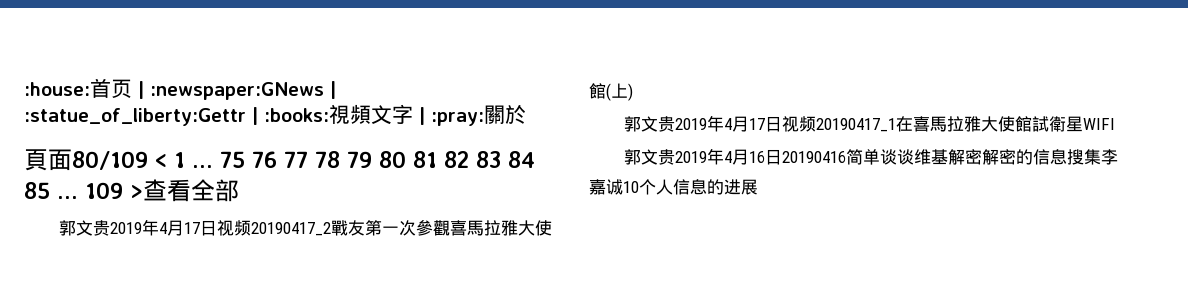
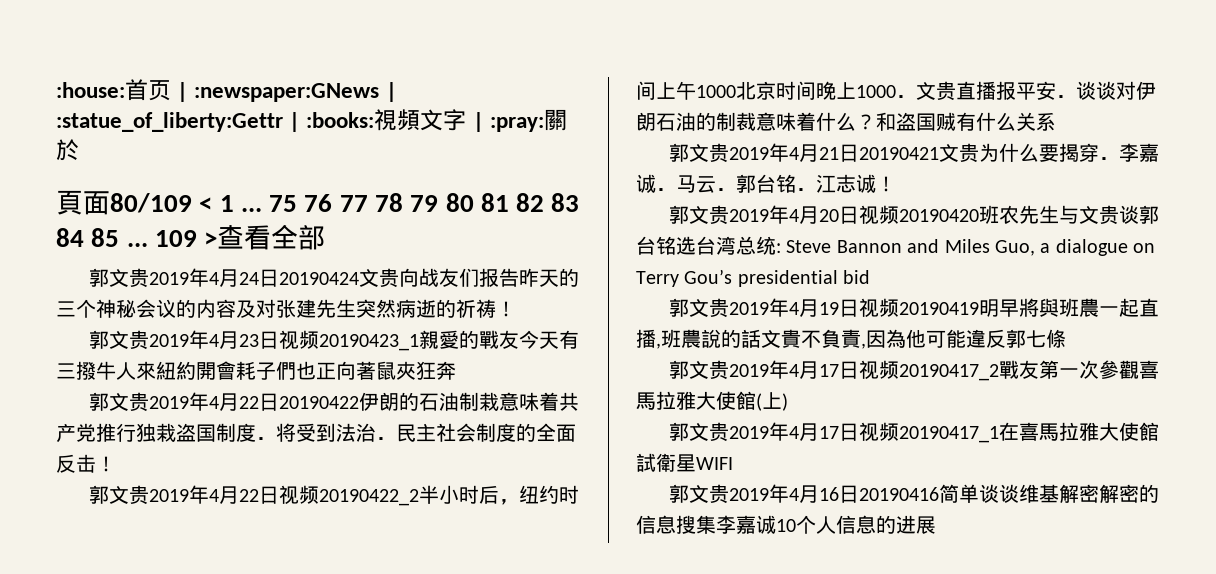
(239, 190) none -> [88,268,579,288] [56,299,516,318] [88,330,579,351] [56,361,456,380] [88,392,579,412] [56,423,576,442] [56,454,116,473] [88,485,579,506] [636,81,1156,101] [636,112,1056,131] [668,143,1159,163] [636,174,896,193] [668,205,1159,225] [636,236,1156,256] [636,269,871,287] [668,298,1159,318] [636,329,1066,349] // 郭文贵2019年4月24日20190424文贵向战友们报告昨天的三个神秘会议的内容及对张建先生突然病逝的祈祷！ // 郭文贵2019年4月23日视频20190423_1親愛的戰友今天有三撥牛人來紐約開會耗子們也正向著鼠夾狂奔 // 郭文贵2019年4月22日20190422伊朗的石油制栽意味着共产党推行独栽盗国制度．将受到法治．民主社会制度的全面反击！ // 郭文贵2019年4月22日视频20190422_2半小时后，纽约时间上午1000北京时间晚上1000．文贵直播报平安．谈谈对伊朗石油的制裁意味着什么？和盗国贼有什么关系 // 郭文贵2019年4月21日20190421文贵为什么要揭穿．李嘉诚．马云．郭台铭．江志诚！ // 郭文贵2019年4月20日视频20190420班农先生与文贵谈郭台铭选台湾总统: Steve Bannon and Miles Guo, a dialogue on Terry Gou’s presidential bid // 郭文贵2019年4月19日视频20190419明早將與班農一起直播,班農說的話文貴不負責,因為他可能違反郭七條

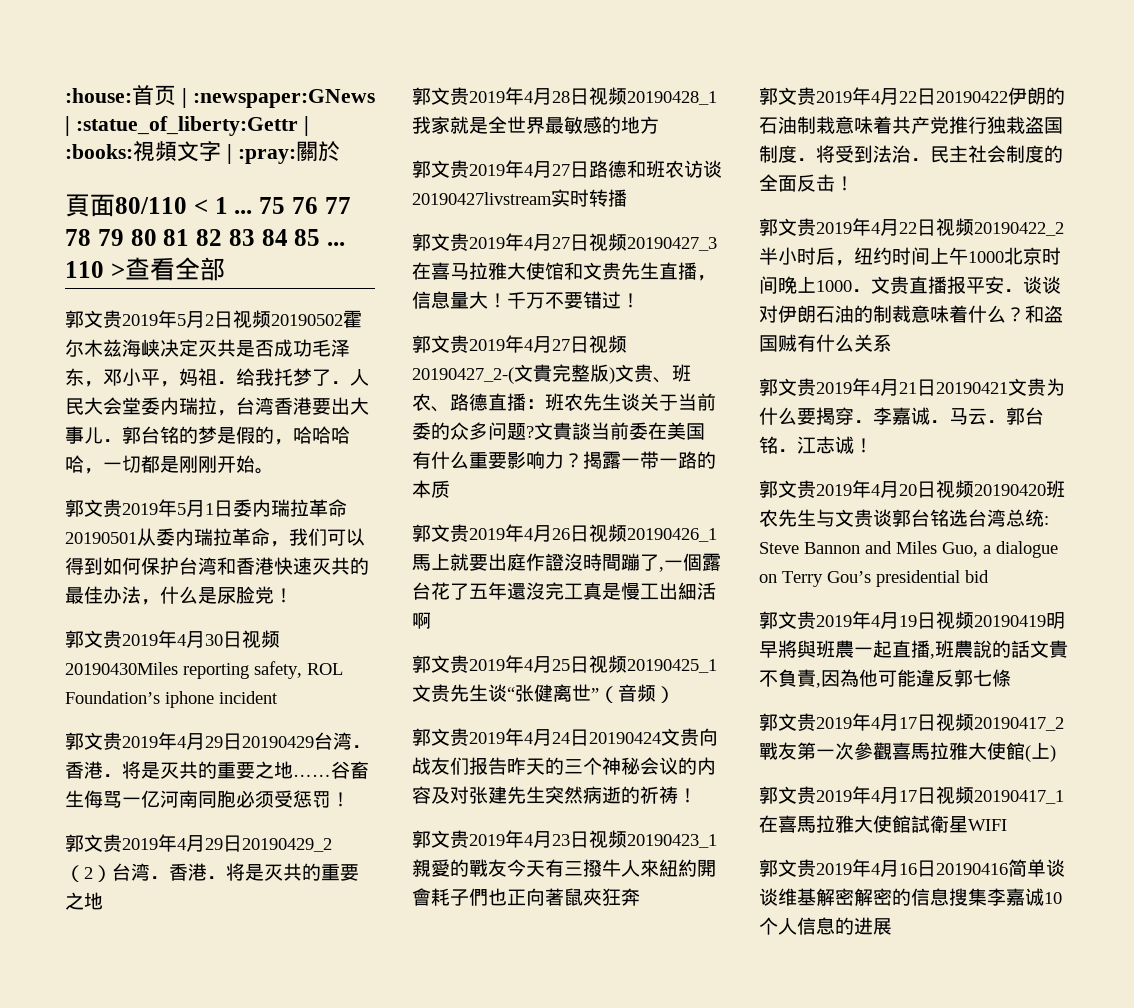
[110,193,192,213] 80/109 -> [115,197,187,214] 80/110
[154,230,197,247] 109 -> [65,261,104,278] 110
(326, 237) none -> [65,310,362,328] [65,339,350,357] [65,368,369,387] [65,397,369,416] [65,426,350,445] [65,455,274,474] [65,499,347,517] [65,528,365,547] [65,557,369,575] [65,586,293,605] [65,630,280,648] [65,661,343,679] [65,691,278,708] [65,732,371,750] [65,761,369,779] [65,790,350,808] [65,834,332,852] [65,863,359,882] [65,892,103,910] [412,87,717,105] [412,116,659,134] [412,160,722,178] [412,189,627,207] [412,233,717,251] [412,262,716,281] [412,291,640,309] [412,335,627,353] [412,364,691,384] [412,393,716,412] [412,422,705,440] [412,451,716,469] [412,480,450,498] [412,524,717,542] [412,553,721,572] [412,582,716,600] [412,612,431,629] [412,655,717,673] [412,684,675,703] // 郭文贵2019年5月2日视频20190502霍尔木兹海峡决定灭共是否成功毛泽东，邓小平，妈祖．给我托梦了．人民大会堂委内瑞拉，台湾香港要出大事儿．郭台铭的梦是假的，哈哈哈哈，一切都是刚刚开始。 // 郭文贵2019年5月1日委内瑞拉革命20190501从委内瑞拉革命，我们可以得到如何保护台湾和香港快速灭共的最佳办法，什么是尿脸党！ // 郭文贵2019年4月30日视频20190430Miles reporting safety, ROL Foundation’s iphone incident // 郭文贵2019年4月29日20190429台湾．香港．将是灭共的重要之地……谷畜生侮骂一亿河南同胞必须受惩罚！ // 郭文贵2019年4月29日20190429_2（2）台湾．香港．将是灭共的重要之地 // 郭文贵2019年4月28日视频20190428_1我家就是全世界最敏感的地方 // 郭文贵2019年4月27日路德和班农访谈20190427livstream实时转播 // 郭文贵2019年4月27日视频20190427_3在喜马拉雅大使馆和文贵先生直播，信息量大！千万不要错过！ // 郭文贵2019年4月27日视频20190427_2-(文貴完整版)文贵、班农、路德直播：班农先生谈关于当前委的众多问题?文貴談当前委在美国有什么重要影响力？揭露一带一路的本质 // 郭文贵2019年4月26日视频20190426_1馬上就要出庭作證沒時間蹦了,一個露台花了五年還沒完工真是慢工出細活啊 // 郭文贵2019年4月25日视频20190425_1文贵先生谈“张健离世”（音频）

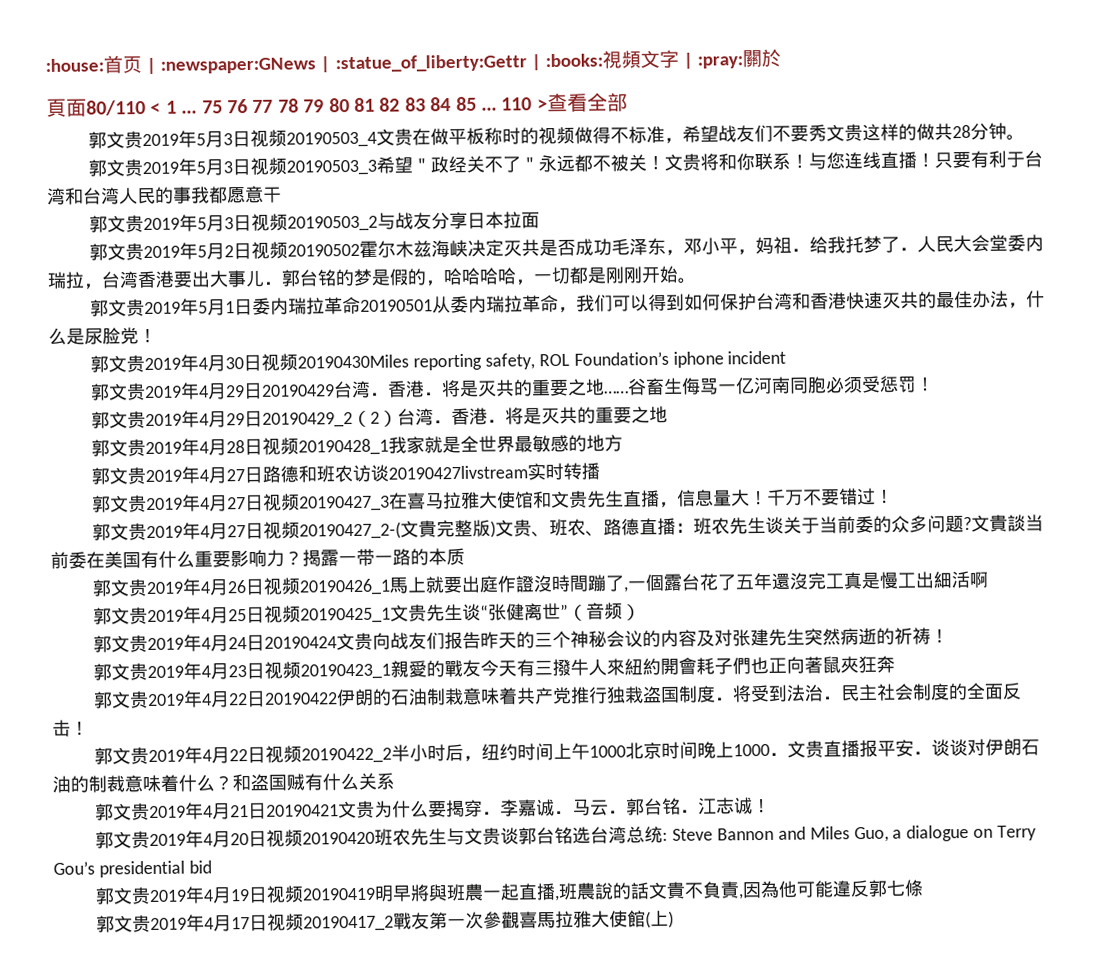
(225, 269) none -> [88,122,1026,149] [88,150,1044,177] [47,185,282,205] [89,211,541,233] // 郭文贵2019年5月3日视频20190503_4文贵在做平板称时的视频做得不标准，希望战友们不要秀文贵这样的做共28分钟。 // 郭文贵2019年5月3日视频20190503_3希望＂政经关不了＂永远都不被关！文贵将和你联系！与您连线直播！只要有利于台湾和台湾人民的事我都愿意干 // 郭文贵2019年5月3日视频20190503_2与战友分享日本拉面
[759,786,1064,804] [759,815,1007,833] [759,859,1065,877] [759,888,1062,906] [759,917,892,935] // 郭文贵2019年4月17日视频20190417_1在喜馬拉雅大使館試衛星WIFI // 郭文贵2019年4月16日20190416简单谈谈维基解密解密的信息搜集李嘉诚10个人信息的进展 -> (675, 919) none

